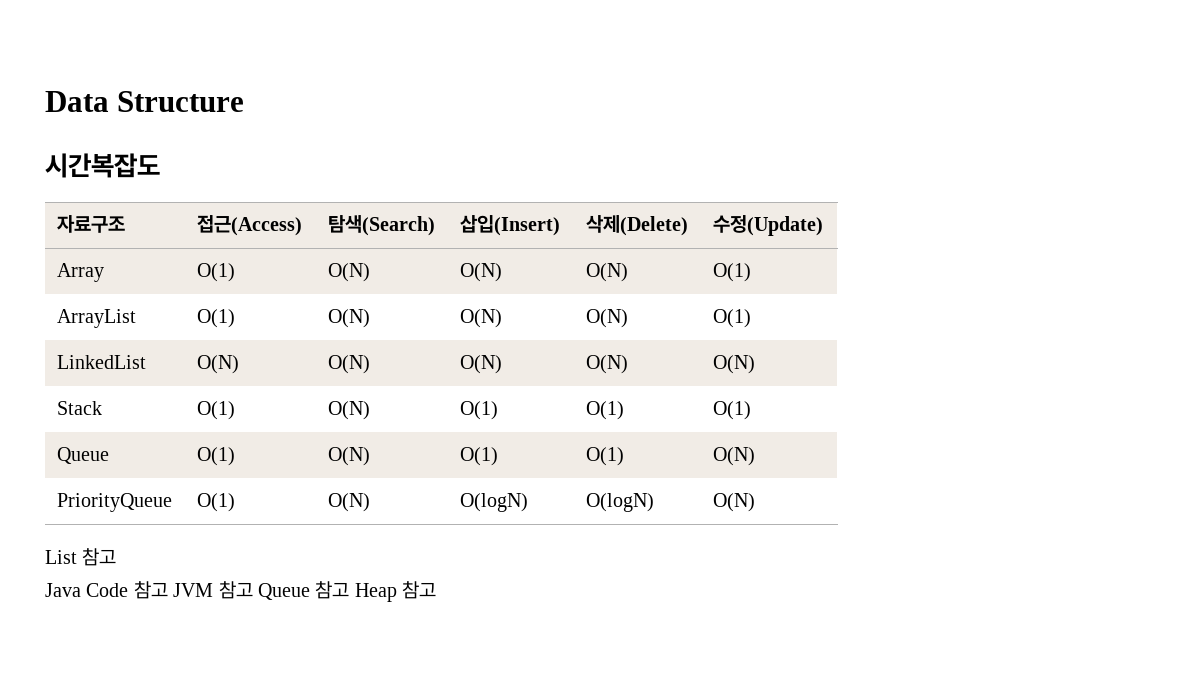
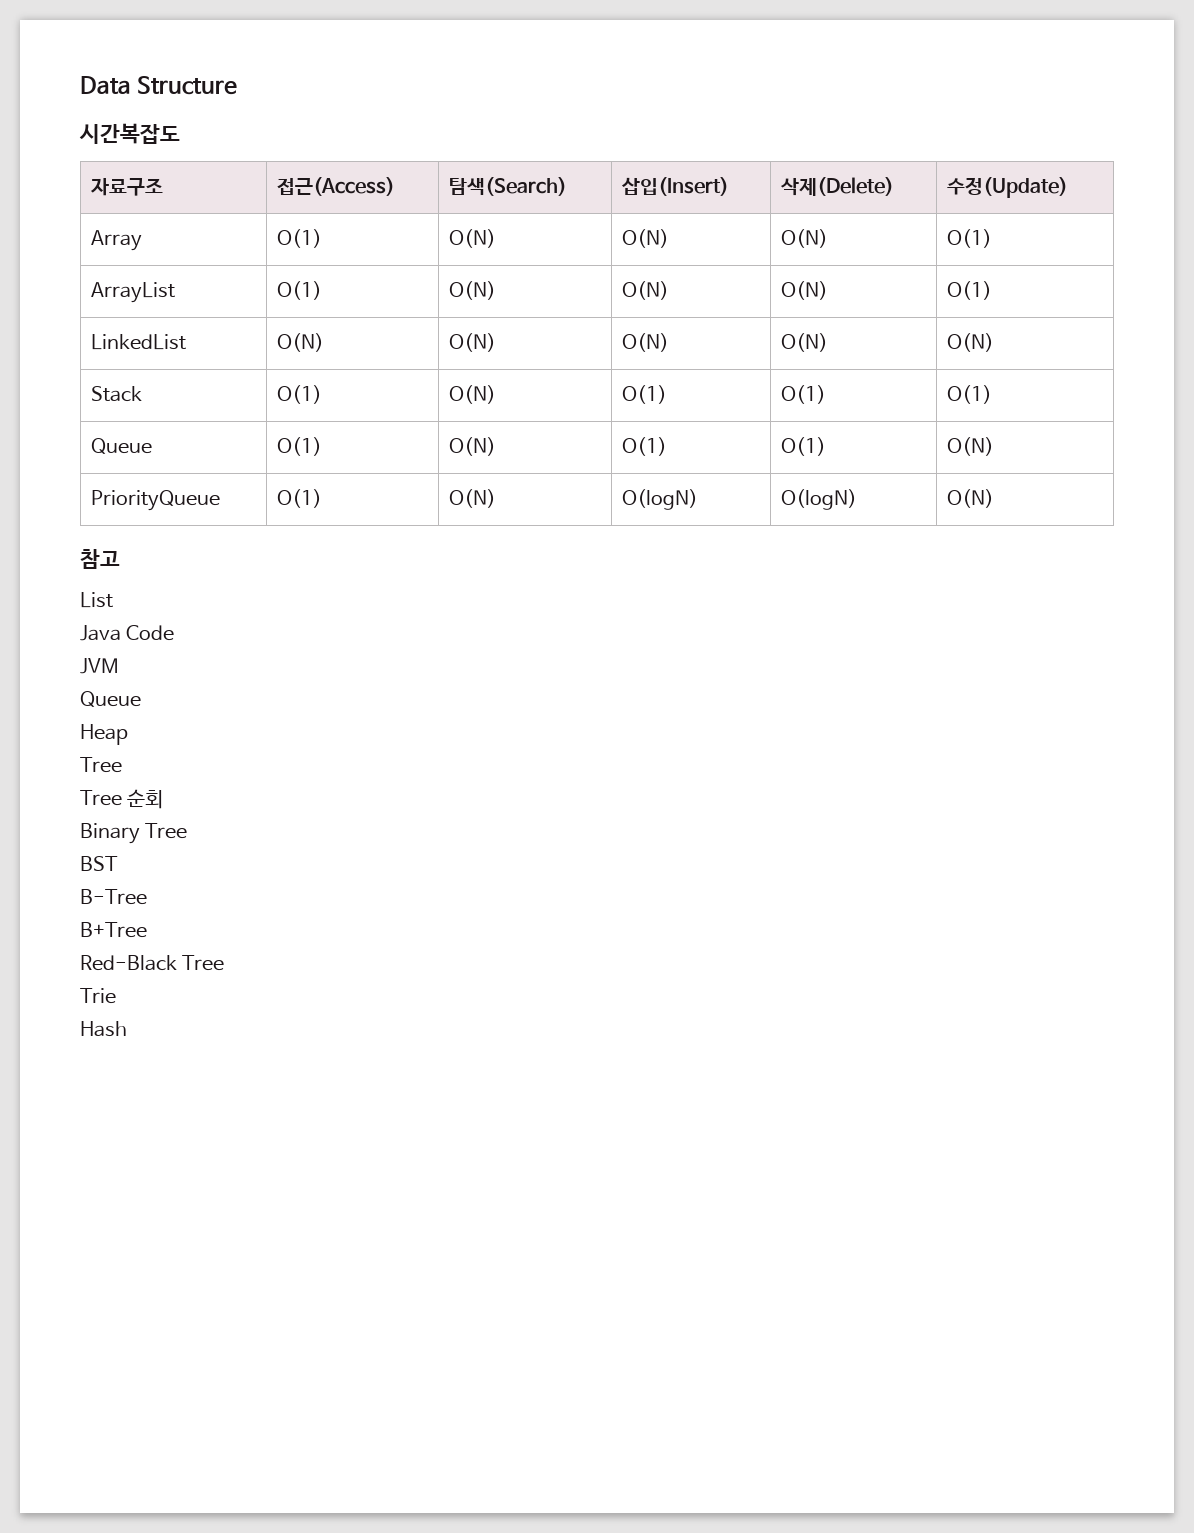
(756, 502) none -> [80,549,120,569] // 참고
[82,548,117,566] 참고 -> (113, 600) none
[133,581,168,599] 참고 -> (175, 633) //
[218,581,350,600] 참고 Queue 참고 -> [80,691,141,707] // Queue //
[402,581,437,599] 참고 -> [80,757,122,773] [80,789,164,809] [80,823,188,844] [80,856,118,871] [80,889,147,905] [80,922,147,938] [80,955,225,971] [80,988,116,1004] [80,1021,127,1037] // Tree // Tree 순회 // Binary Tree // BST // B-Tree // B+Tree // Red-Black Tree // Trie // Hash

